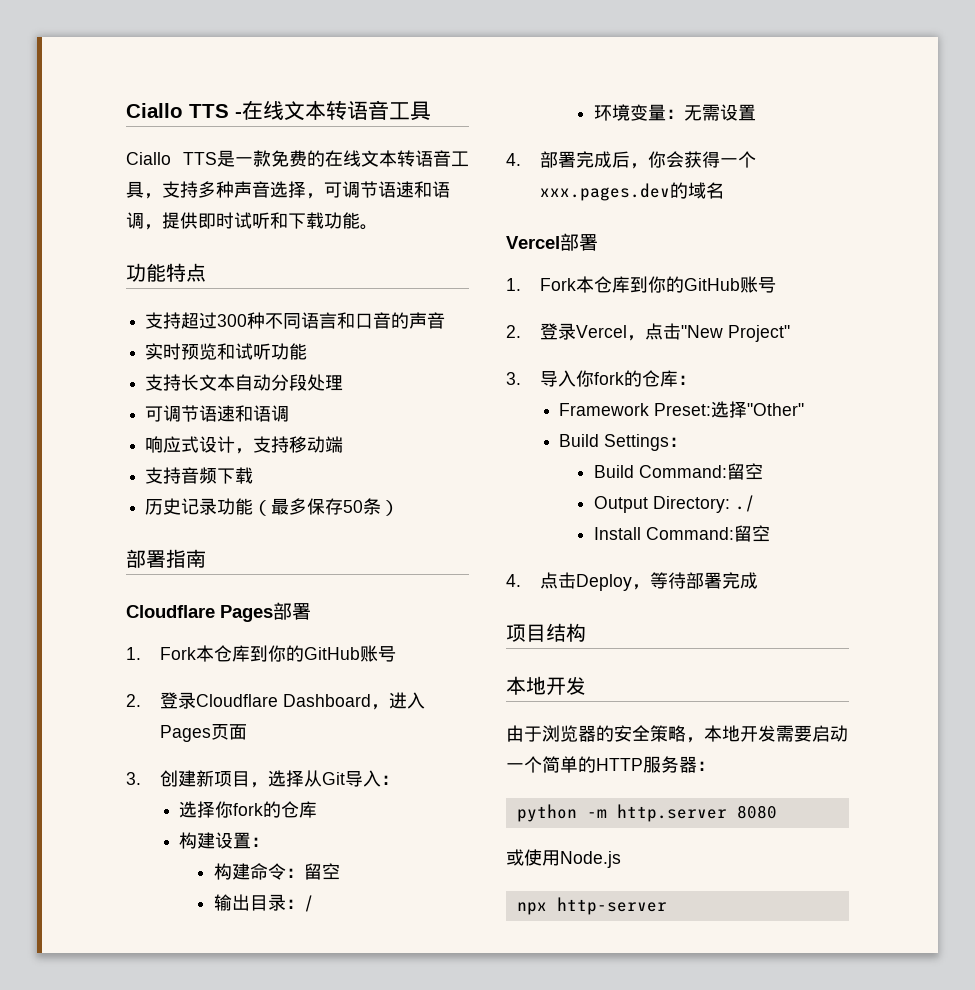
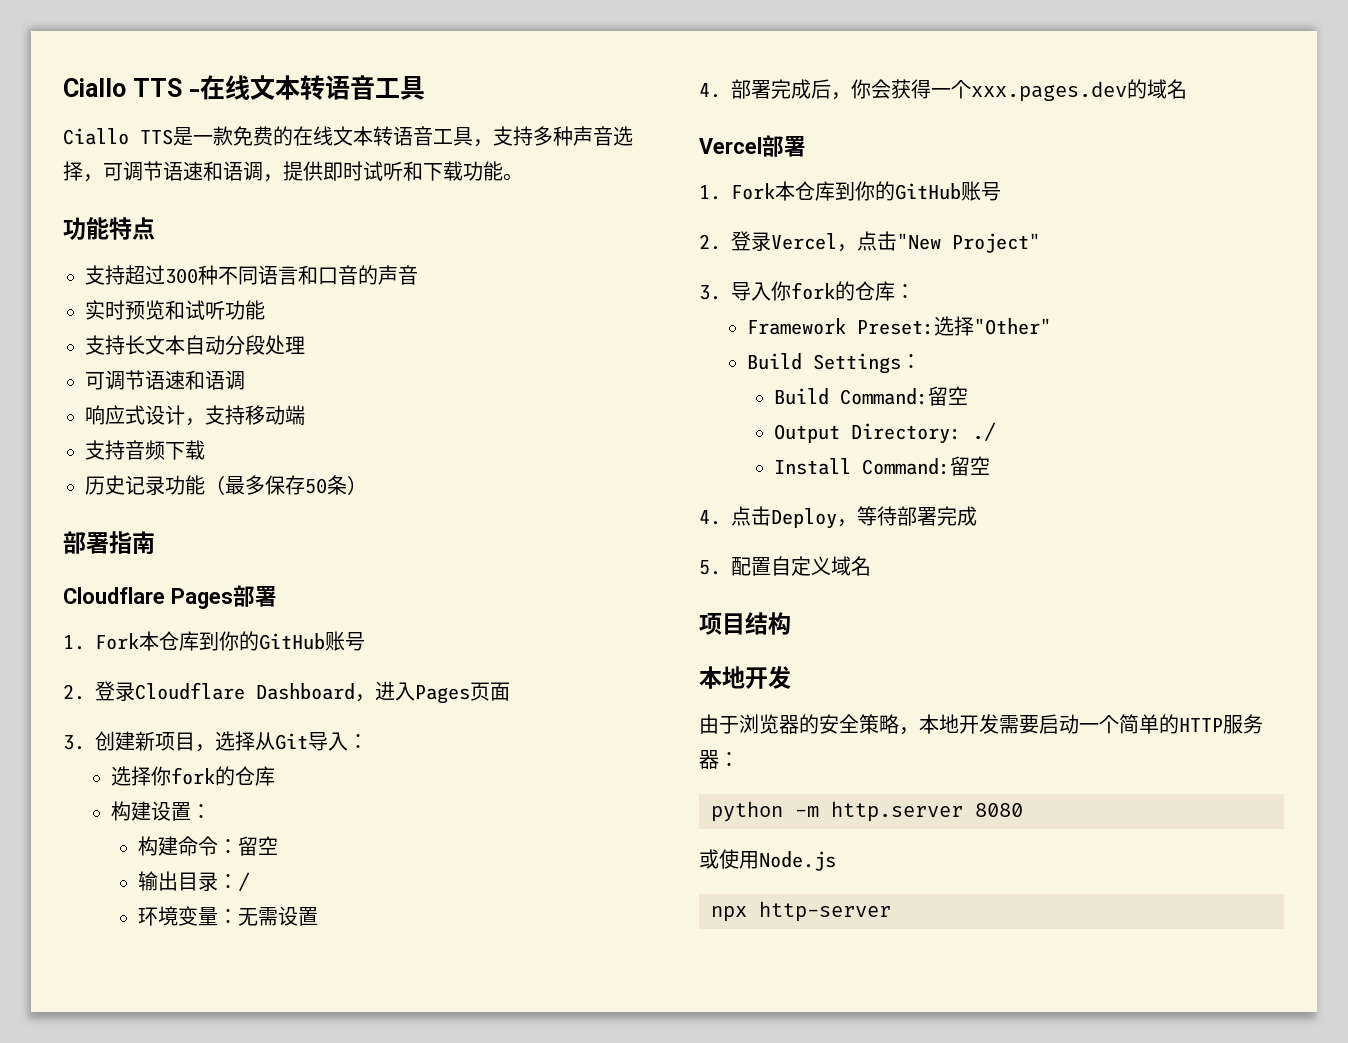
(759, 580) none -> [699,556,871,576] // 5.配置自定义域名

